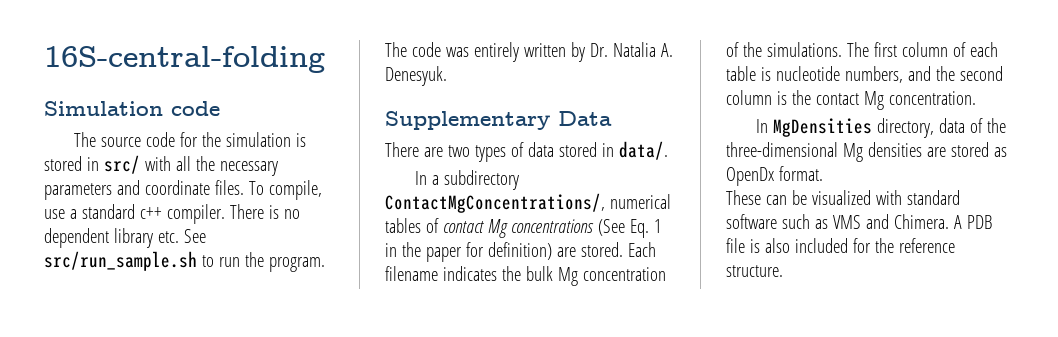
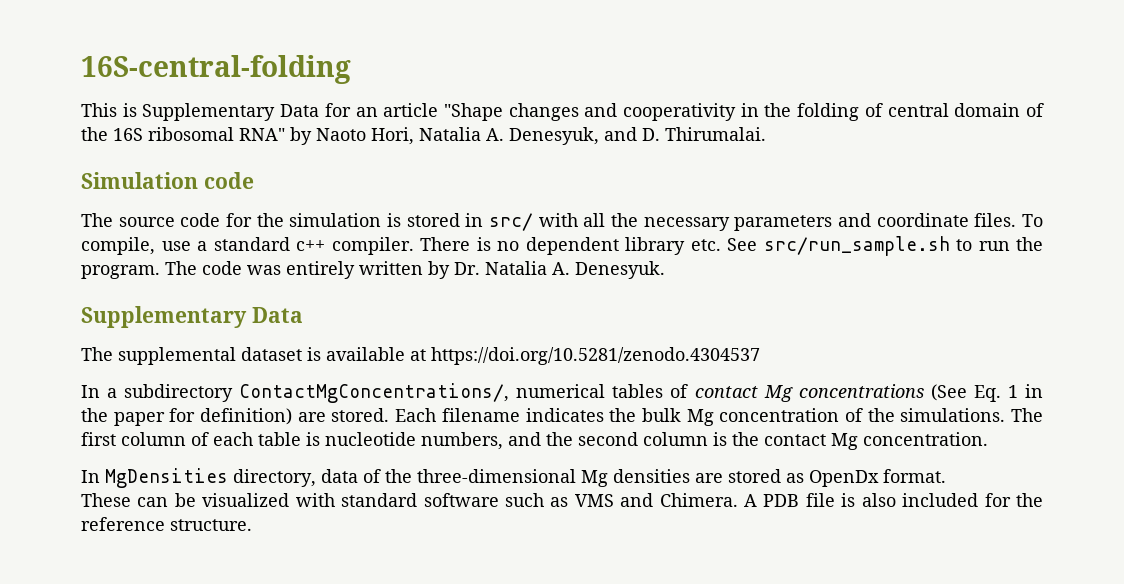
(325, 59) none -> [81,103,1045,121] [81,127,766,145] // This is Supplementary Data for an article "Shape changes and cooperativity in the folding of central domain of the 16S ribosomal RNA" by Naoto Hori, Natalia A. Denesyuk, and D. Thirumalai.
[385,141,668,162] There are two types of data stored in data/. -> [81,347,760,365] The supplemental dataset is available at https://doi.org/10.5281/zenodo.4304537

